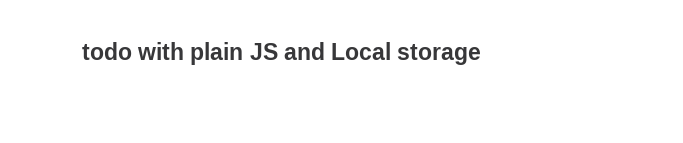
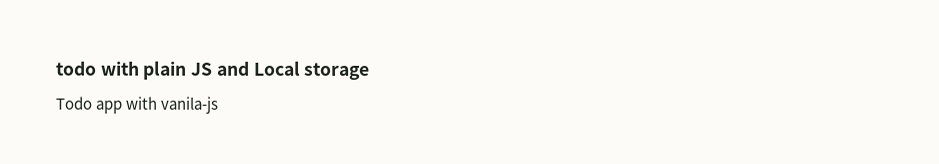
(482, 54) none -> [55,96,219,114] // Todo app with vanila-js

